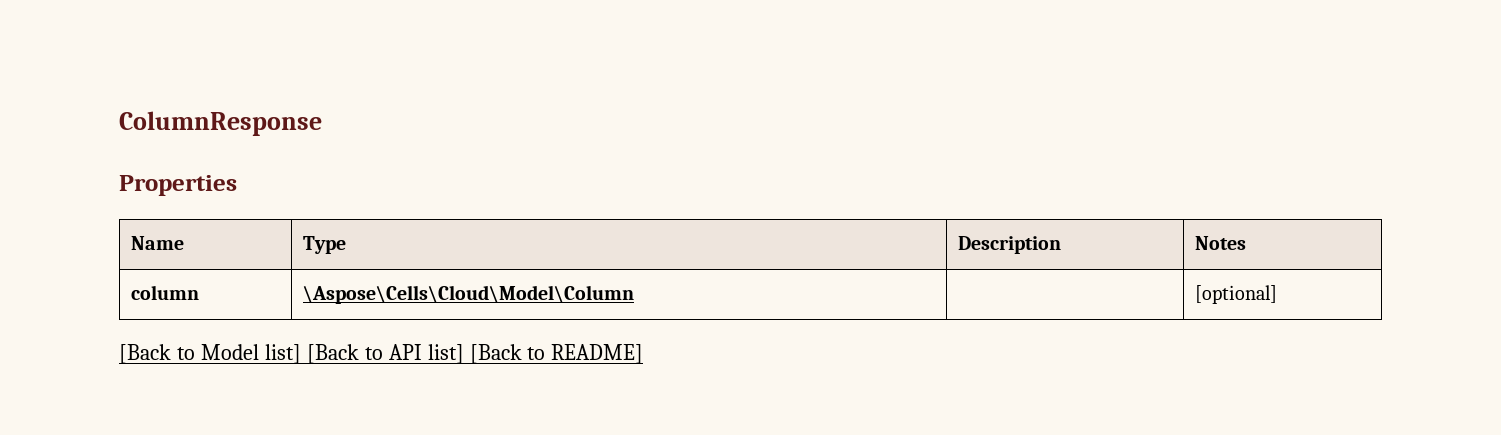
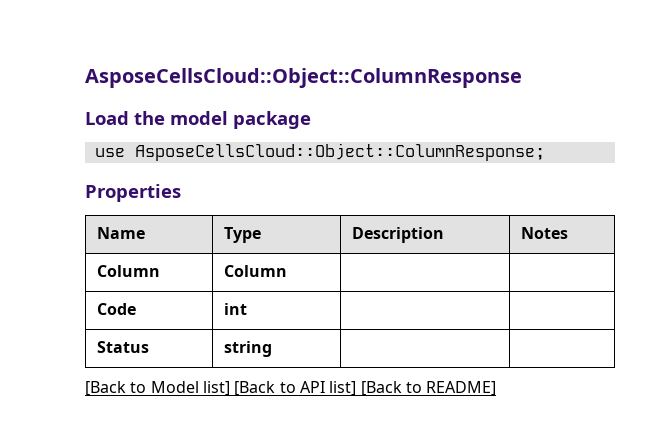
[119,111,322,136] ColumnResponse -> [85,68,522,88] [85,111,311,129] [94,143,545,161] AsposeCellsCloud::Object::ColumnResponse // Load the model package // use AsposeCellsCloud::Object::ColumnResponse;
[131,285,200,300] [303,285,635,304] [1195,285,1278,304] column | \Aspose\Cells\Cloud\Model\Column | | [optional] -> [96,265,160,277] [223,265,287,277] [96,303,136,315] [223,303,247,315] [96,341,149,353] [223,341,272,357] Column | Column | | // Code | int | | // Status | string | |

